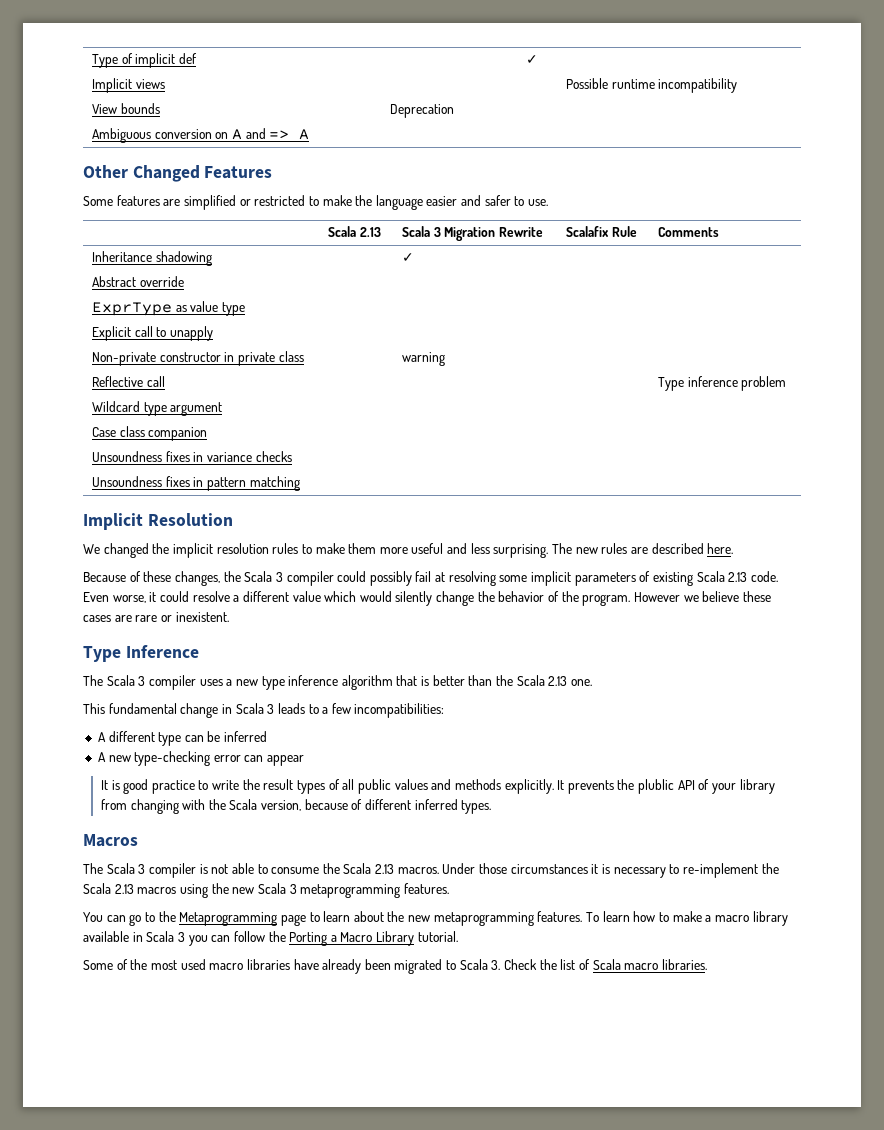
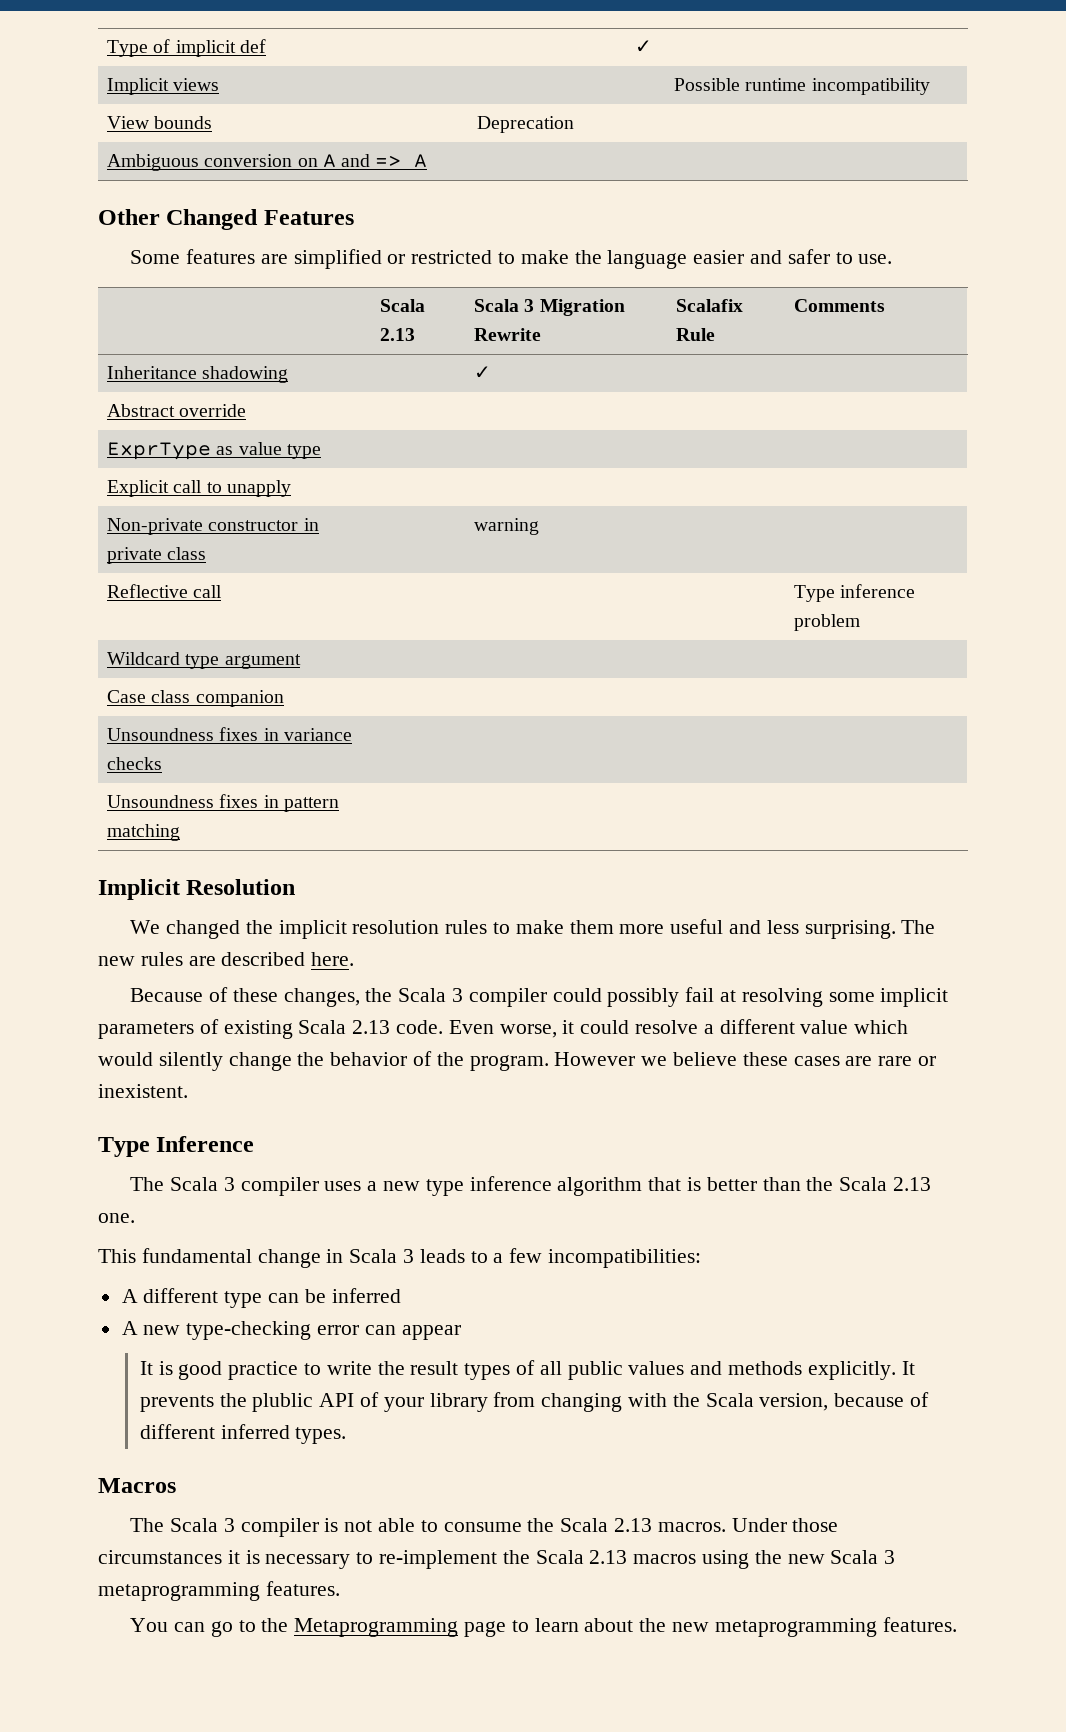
[586,911,788,926] [83,931,458,946] [83,959,707,974] To learn how to make a macro library available in Scala 3 you can follow the Porting a Macro Library tutorial. // Some of the most used macro libraries have already been migrated to Scala 3. Check the list of Scala macro libraries. -> (957, 1624) none

